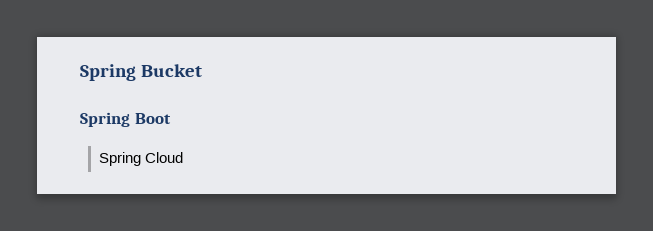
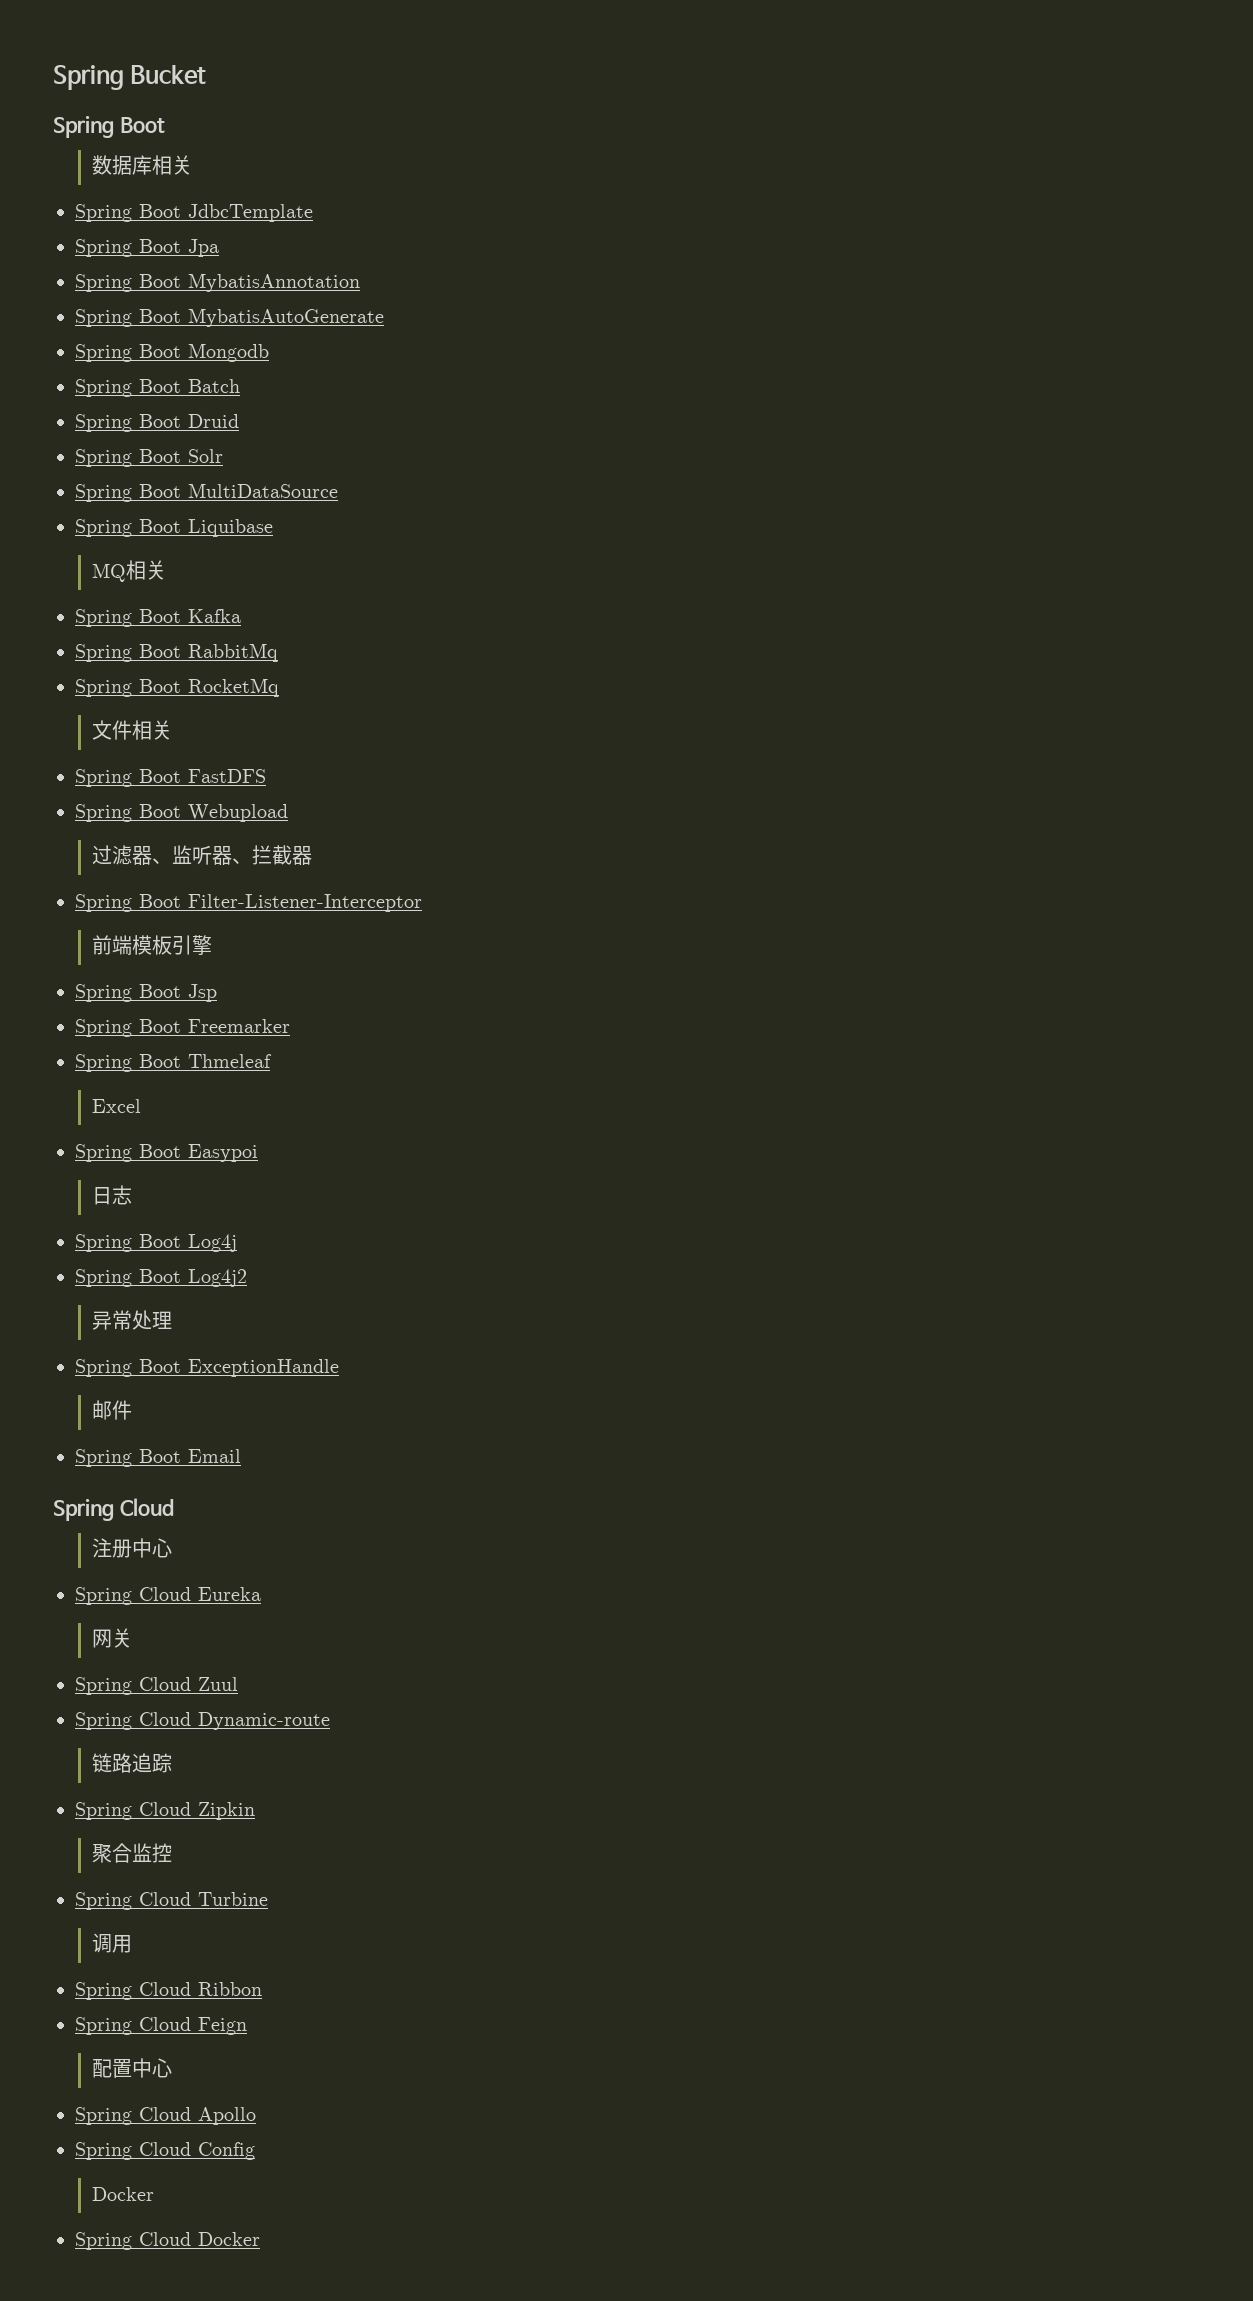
[98,152,183,166] Spring Cloud -> [91,155,192,175] [75,204,313,222] [75,239,219,257] [75,273,360,292] [75,308,384,327] [75,343,269,362] [75,379,240,397] [75,414,239,432] [75,449,223,467] [75,483,338,502] [75,519,273,537] [91,560,166,582] [75,609,241,627] [75,643,278,662] [75,678,279,697] [91,720,172,740] [75,769,266,787] [75,804,288,822] [91,845,312,865] [75,894,422,912] [91,935,212,955] [75,984,217,1002] [75,1019,290,1037] [75,1054,272,1072] [91,1099,141,1113] [75,1144,258,1162] [91,1185,132,1205] [75,1234,237,1252] [75,1269,247,1287] [91,1310,172,1330] [75,1359,339,1377] [91,1400,132,1420] [75,1449,241,1467] [53,1498,174,1521] [91,1538,172,1558] [75,1587,261,1605] [91,1628,132,1648] [75,1677,238,1695] [75,1712,330,1730] [91,1753,172,1773] [75,1802,255,1820] [91,1843,172,1863] [75,1892,268,1910] [91,1933,132,1953] [75,1982,262,2000] [75,2017,247,2035] [91,2058,172,2078] [75,2107,256,2125] [75,2142,255,2160] [91,2187,154,2201] [75,2232,260,2250] 数据库相关 // Spring Boot JdbcTemplate // Spring Boot Jpa // Spring Boot MybatisAnnotation // Spring Boot MybatisAutoGenerate // Spring Boot Mongodb // Spring Boot Batch // Spring Boot Druid // Spring Boot Solr // Spring Boot MultiDataSource // Spring Boot Liquibase // MQ相关 // Spring Boot Kafka // Spring Boot RabbitMq // Spring Boot RocketMq // 文件相关 // Spring Boot FastDFS // Spring Boot Webupload // 过滤器、监听器、拦截器 // Spring Boot Filter-Listener-Interceptor // 前端模板引擎 // Spring Boot Jsp // Spring Boot Freemarker // Spring Boot Thmeleaf // Excel // Spring Boot Easypoi // 日志 // Spring Boot Log4j // Spring Boot Log4j2 // 异常处理 // Spring Boot ExceptionHandle // 邮件 // Spring Boot Email // Spring Cloud // 注册中心 // Spring Cloud Eureka // 网关 // Spring Cloud Zuul // Spring Cloud Dynamic-route // 链路追踪 // Spring Cloud Zipkin // 聚合监控 // Spring Cloud Turbine // 调用 // Spring Cloud Ribbon // Spring Cloud Feign // 配置中心 // Spring Cloud Apollo // Spring Cloud Config // Docker // Spring Cloud Docker

